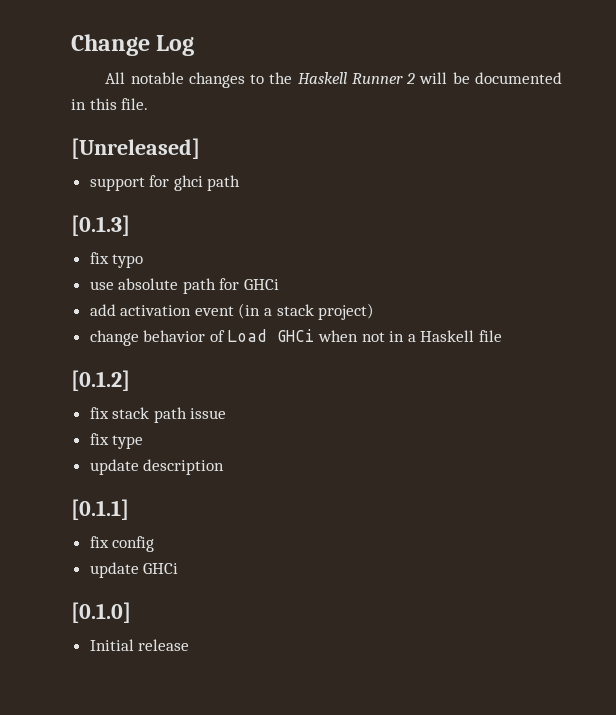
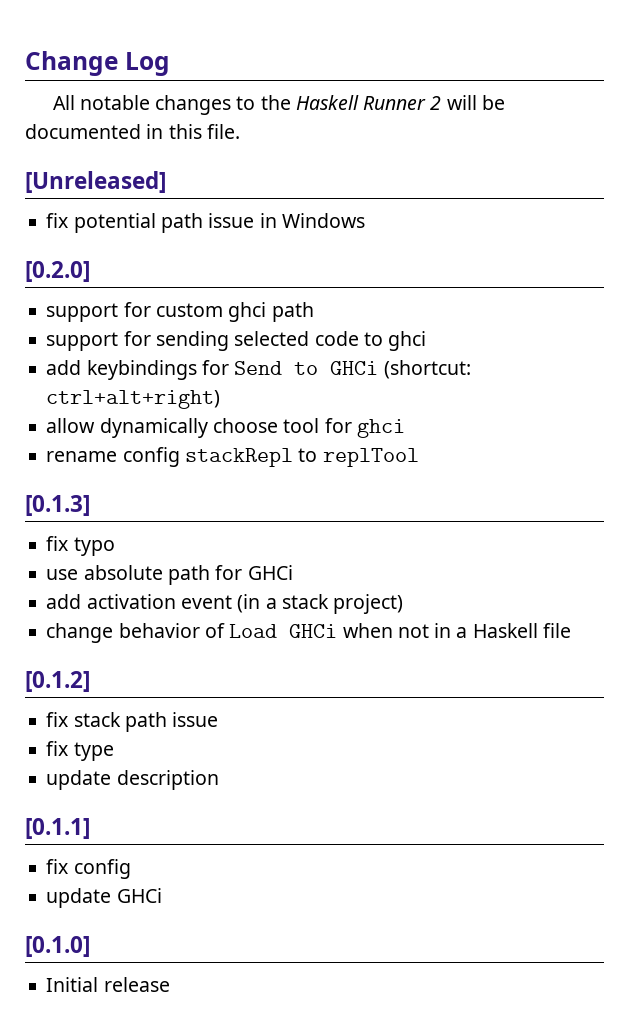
[89,175,170,191] // support for -> [46,213,365,233] [25,261,90,282] [46,302,223,322] // fix potential path issue in Windows // [0.2.0] // support for custom
(241, 183) none -> [46,331,427,351] [46,360,471,380] [46,390,221,409] [46,418,405,438] [46,447,419,467] // support for sending selected code to ghci // add keybindings for Send to GHCi (shortcut: ctrl+alt+right) // allow dynamically choose tool for ghci // rename config stackRepl to replTool

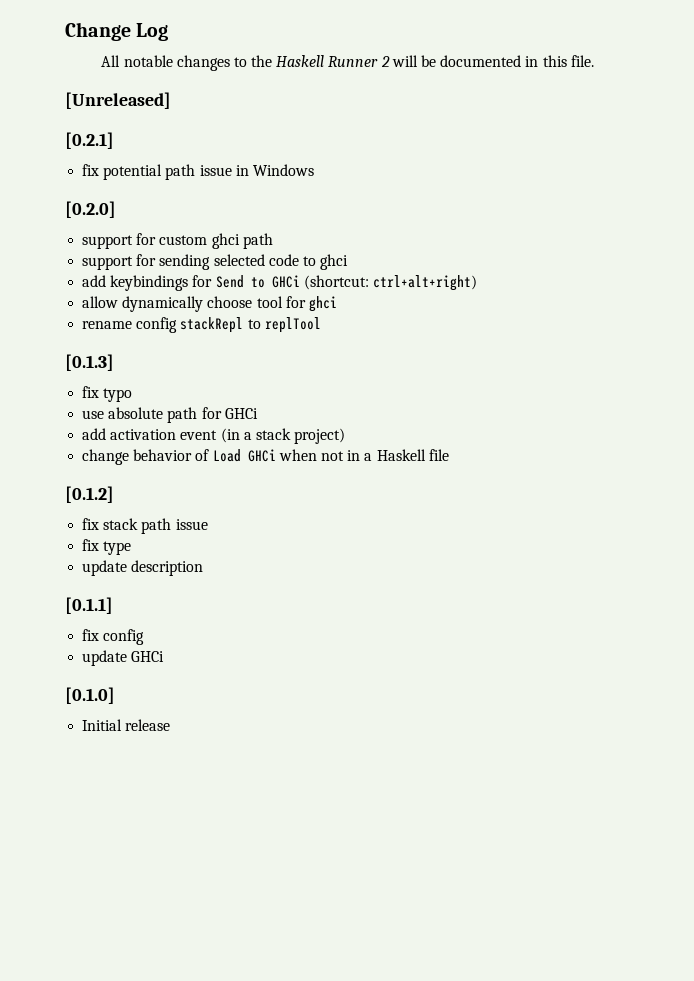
(166, 182) none -> [65,132,114,149] // [0.2.1]

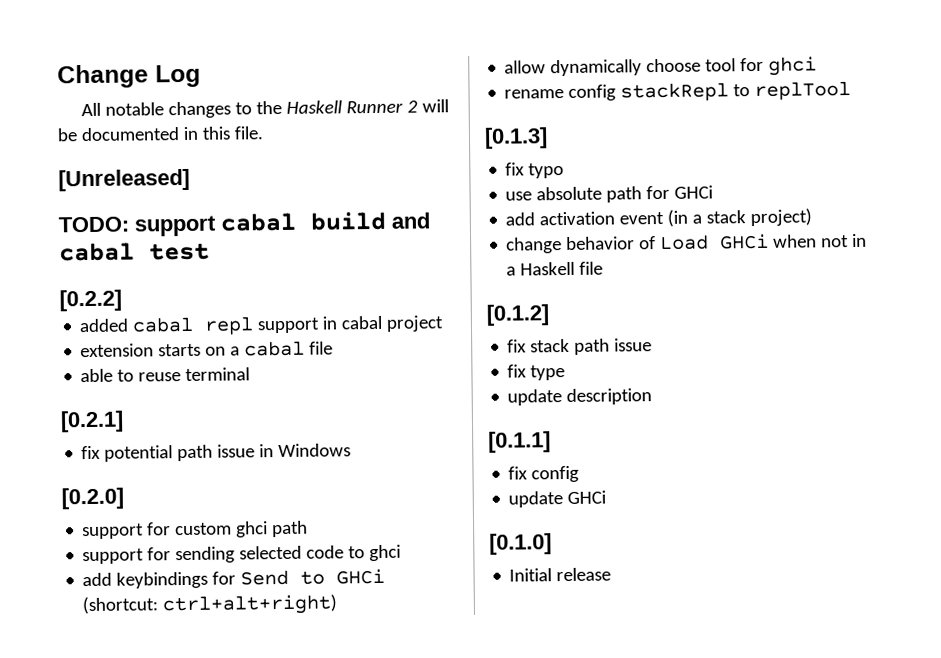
(171, 100) none -> [58,211,430,237] [59,242,210,262] [59,289,122,312] [79,315,445,335] [80,340,334,358] [80,367,251,383] // TODO: support cabal build and cabal test // [0.2.2] // added cabal repl support in cabal project // extension starts on a cabal file // able to reuse terminal

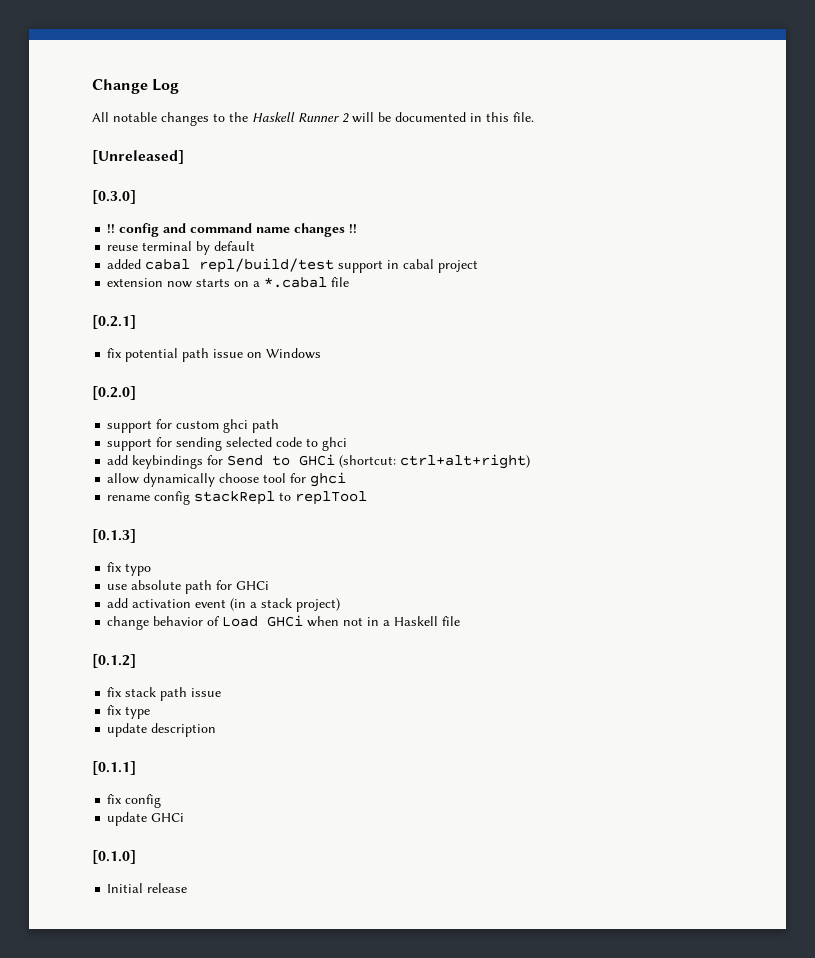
[58,211,430,237] [59,242,210,262] [59,289,122,312] TODO: support cabal build and cabal test // [0.2.2] -> [92,190,136,204] [107,223,358,237] [107,241,256,255] [0.3.0] // !! config and command name changes !! // reuse terminal by default
[204,316,255,335] repl -> [199,258,335,273] repl/build/test
(155, 350) none -> [167,281,193,288] now
[244,340,334,357] [80,367,251,383] cabal file // able to reuse terminal -> [264,277,350,288] *.cabal file
[259,444,275,458] in -> [247,352,263,358] on

